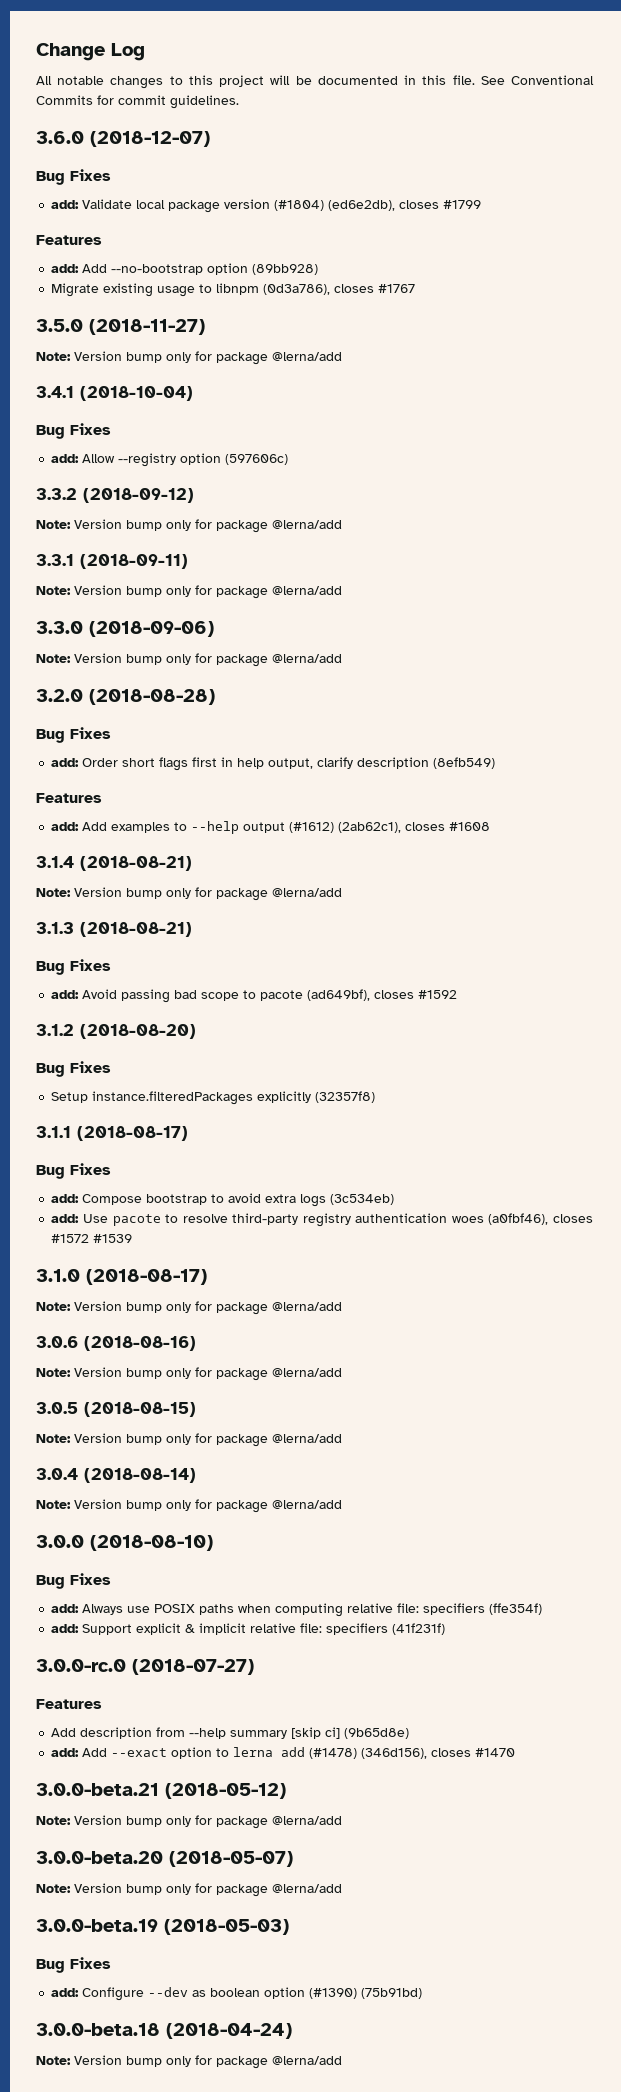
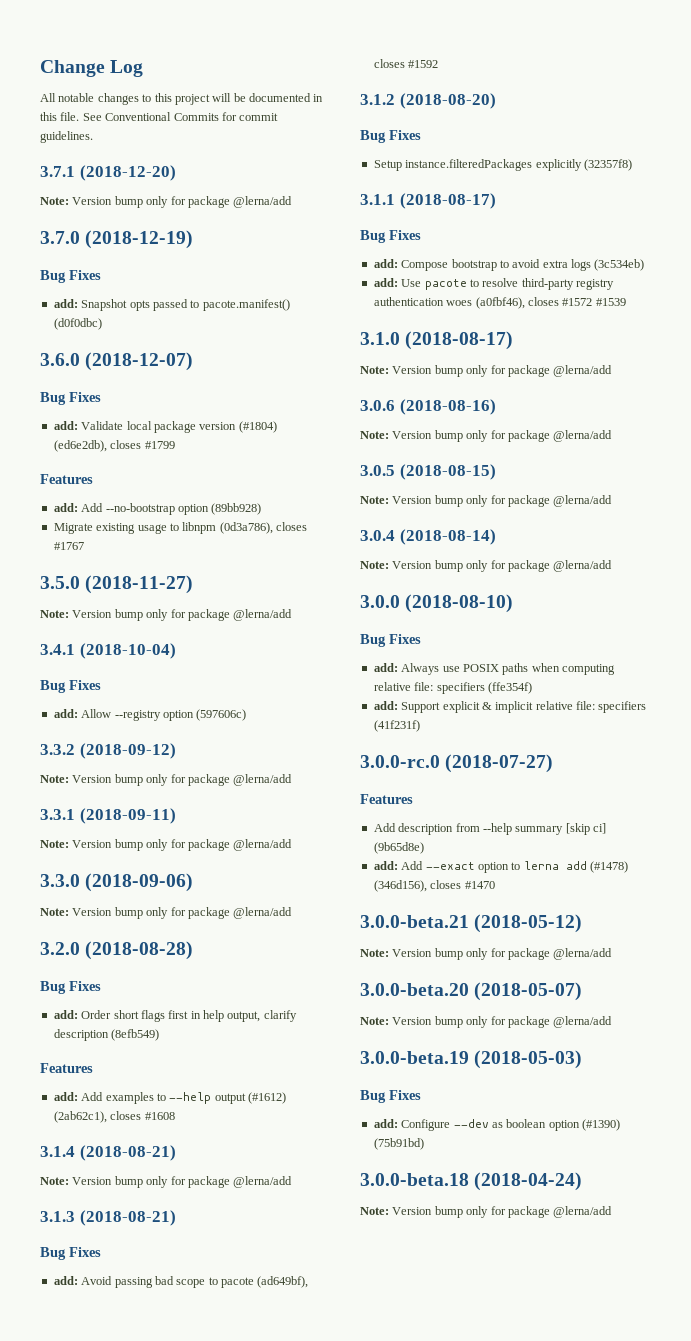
(239, 102) none -> [40,165,176,181] [40,196,293,208] [40,230,194,249] [40,270,101,283] [53,299,290,311] [53,318,102,330] // 3.7.1 (2018-12-20) // Note: Version bump only for package @lerna/add // 3.7.0 (2018-12-19) // Bug Fixes // add: Snapshot opts passed to pacote.manifest() (d0f0dbc)

